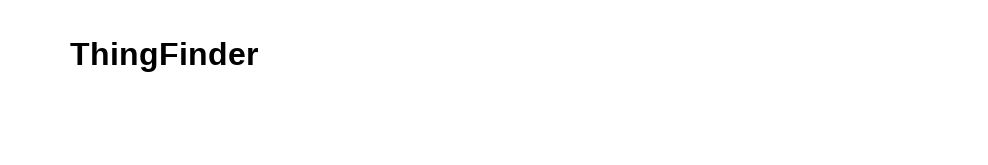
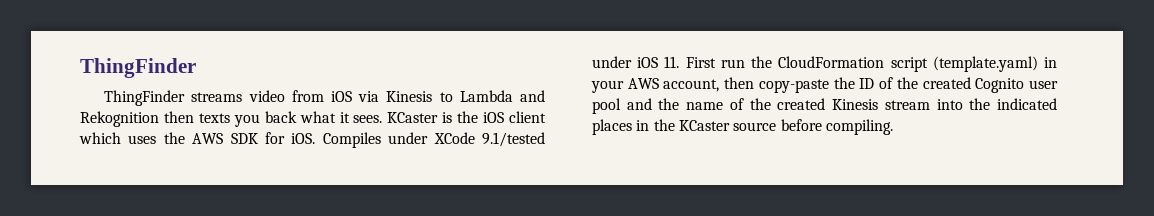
[70,42,258,72] ThingFinder -> [80,58,196,78] [104,90,545,106] [80,111,546,127] [79,132,545,148] [592,56,1057,72] [591,77,1058,93] [592,98,1057,114] [592,119,893,135] ThingFinder // ThingFinder streams video from iOS via Kinesis to Lambda and Rekognition then texts you back what it sees. KCaster is the iOS client which uses the AWS SDK for iOS. Compiles under XCode 9.1/tested under iOS 11. First run the CloudFormation script (template.yaml) in your AWS account, then copy-paste the ID of the created Cognito user pool and the name of the created Kinesis stream into the indicated places in the KCaster source before compiling.

